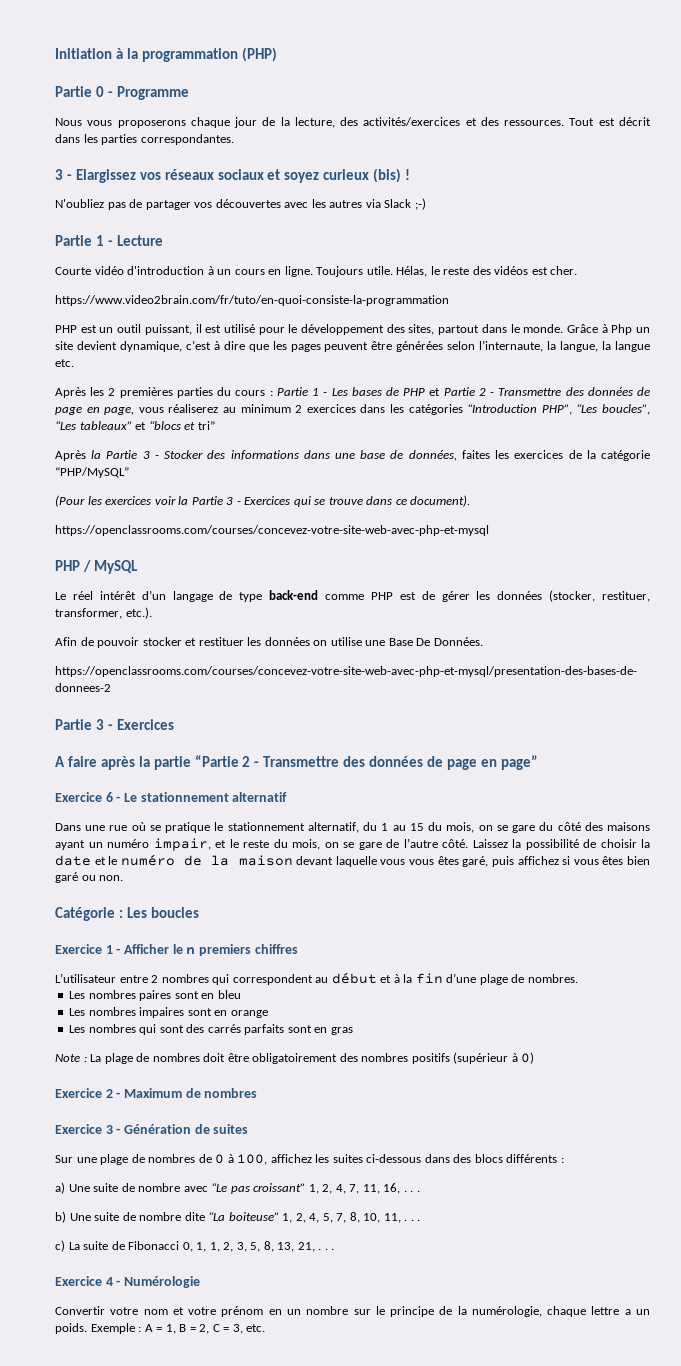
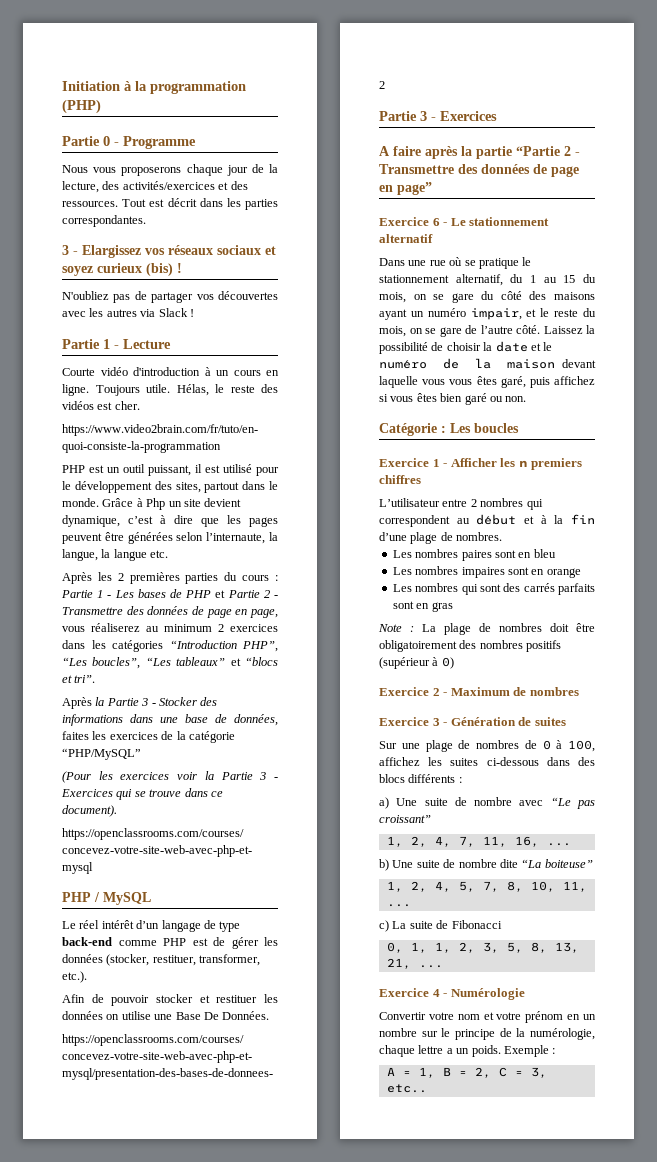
[414,198,426,210] ;-) -> [189,309,194,317] !
[197,421,215,430] tri” -> [74,675,96,683] tri”.
[172,944,183,954] le -> [500,458,516,467] les
(306, 1187) none -> (431, 819) //
[403,1190,420,1192] . . . -> [546,843,571,846] ...
(279, 1216) none -> (593, 863) //
[404,1219,421,1221] . . . -> [386,904,411,907] ...
(180, 1245) none -> (502, 924) //
[318,1248,335,1250] . . . -> [418,965,443,968] ...
(142, 1329) none -> (556, 1051) //
[246,1324,266,1332] etc. -> [386,1084,427,1093] etc..

